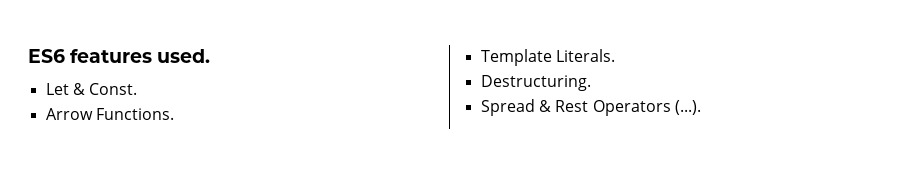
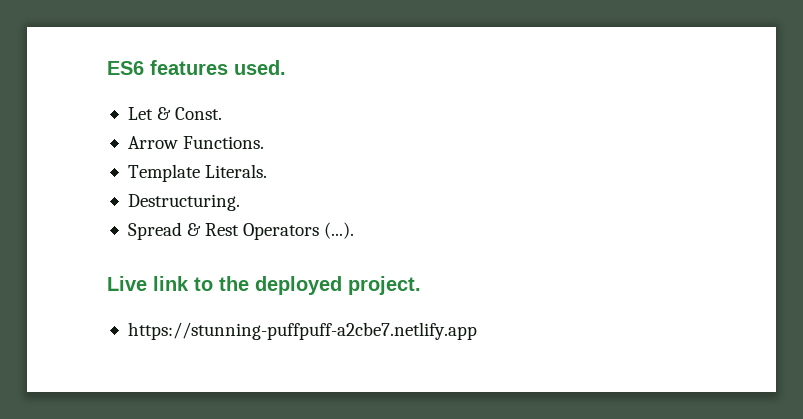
(701, 107) none -> [107,276,421,295] [127,322,477,340] // Live link to the deployed project. // https://stunning-puffpuff-a2cbe7.netlify.app

